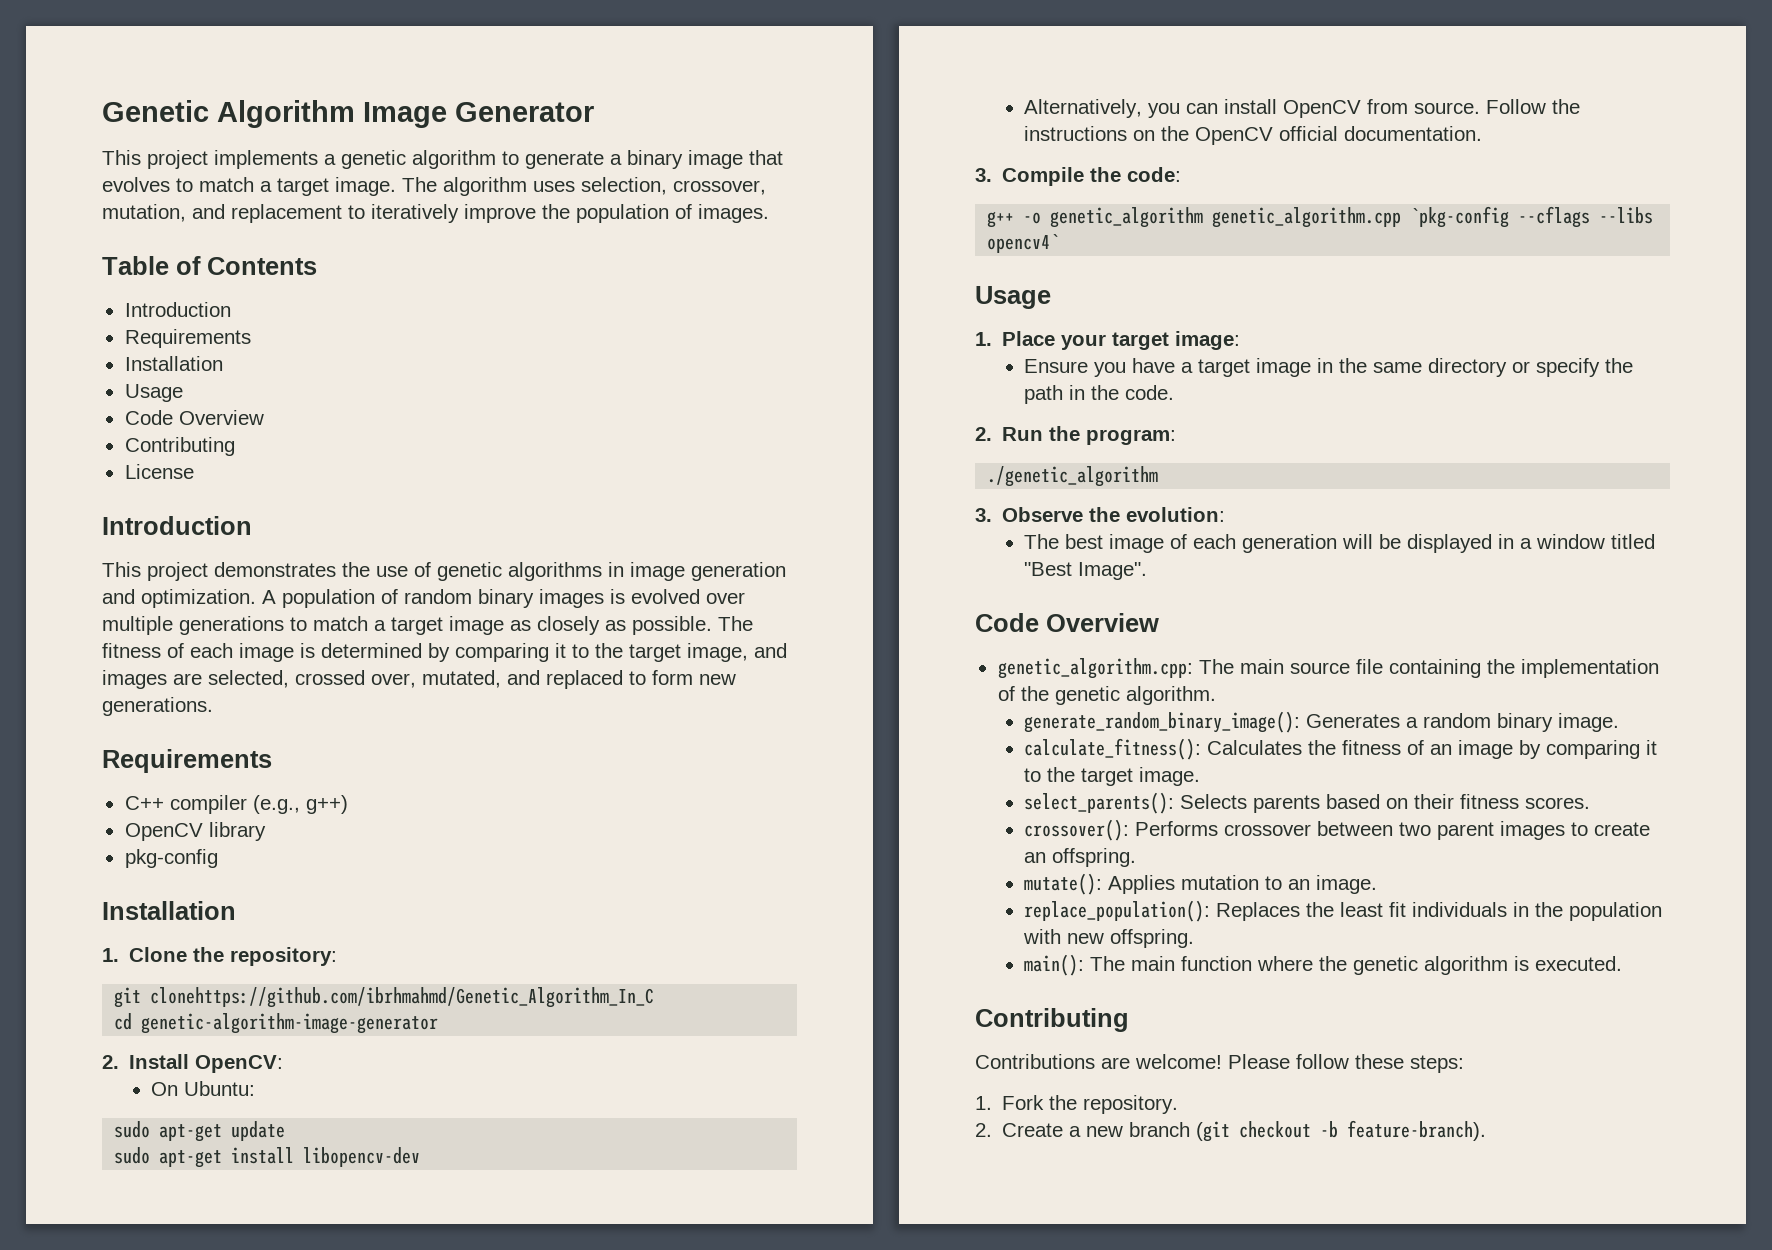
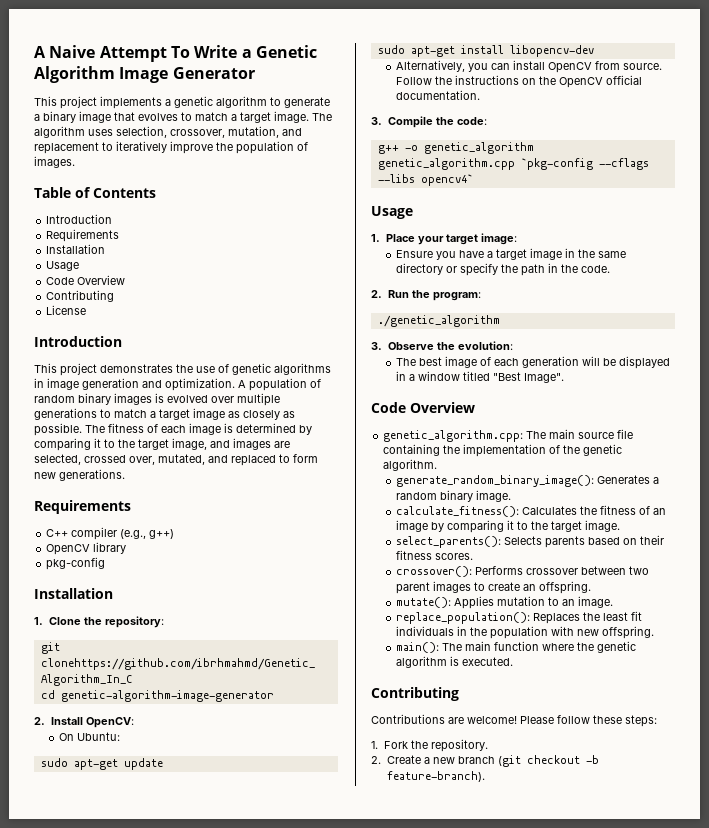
(102, 111) none -> [34,45,252,62] A Naive Attempt To Write a

